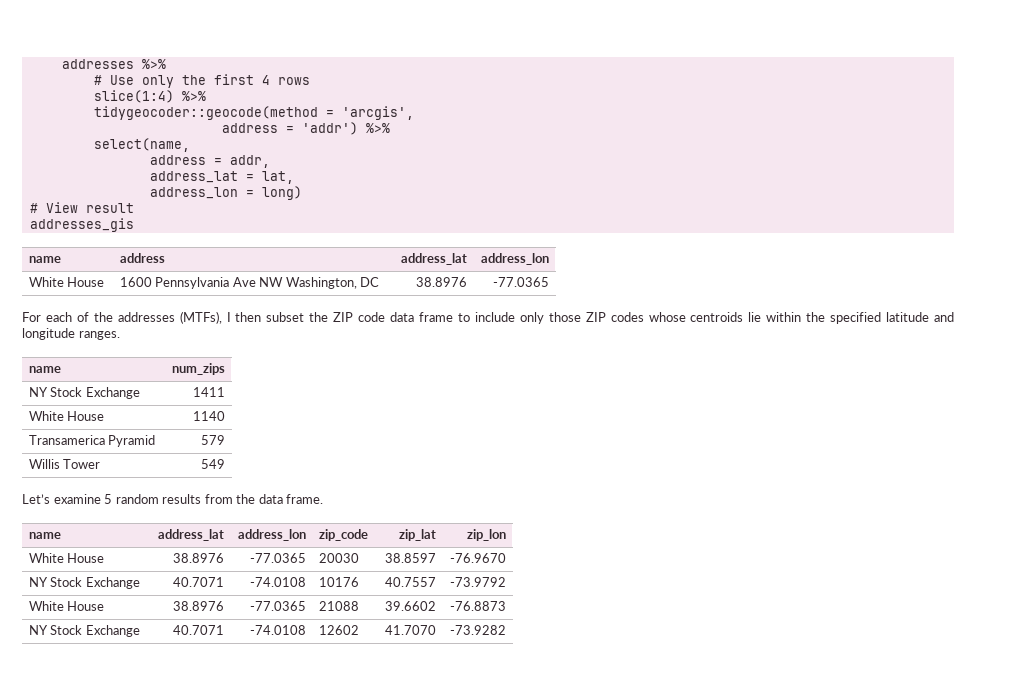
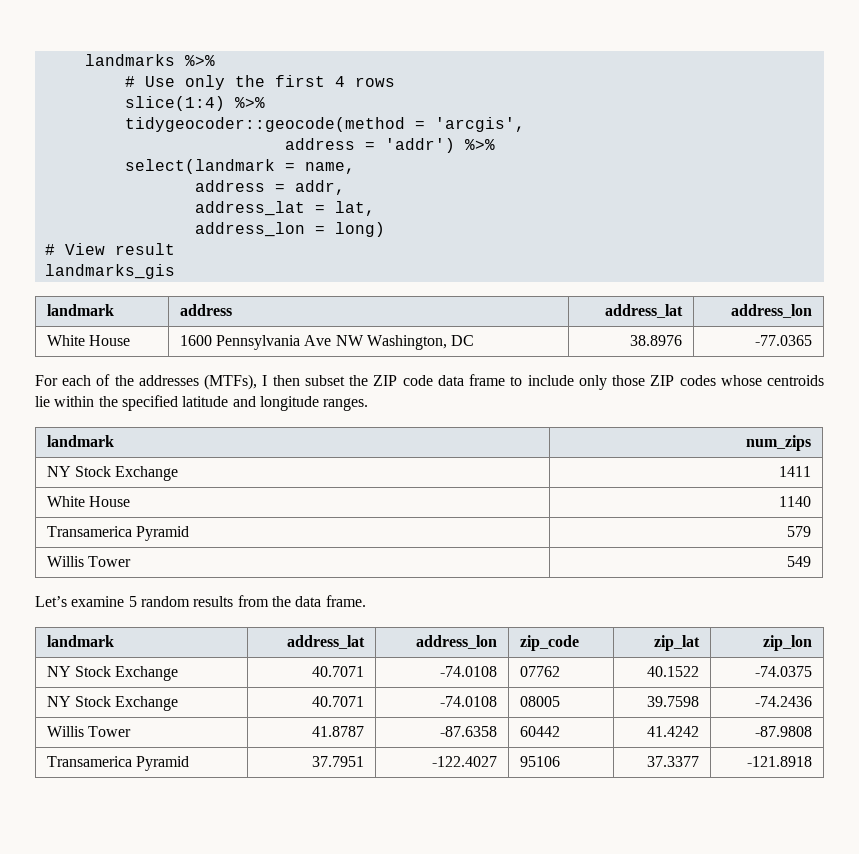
[61,59,134,69] addresses -> [84,54,175,66] landmarks
[93,138,190,152] select(name, -> [124,159,355,174] select(landmark = name,
[29,218,134,232] [28,256,61,263] addresses_gis // name -> [44,264,175,279] [46,304,114,316] landmarks_gis // landmark
[28,366,61,373] name -> [46,435,114,447] landmark
[28,532,61,539] name -> [46,635,114,647] landmark
[28,553,105,563] [173,553,225,563] [250,553,307,563] [318,553,359,563] [385,553,437,563] [450,553,507,563] [28,577,140,589] [173,577,225,587] [250,577,307,587] [318,577,359,587] [385,577,437,587] [450,577,507,587] [28,601,105,611] [173,601,225,611] [250,601,307,611] [318,601,359,611] [385,601,437,611] [450,601,507,611] [28,625,140,637] [173,625,225,635] [250,625,307,635] [318,625,359,635] [385,625,437,635] [450,625,507,635] White House | 38.8976 | -77.0365 | 20030 | 38.8597 | -76.9670 // NY Stock Exchange | 40.7071 | -74.0108 | 10176 | 40.7557 | -73.9792 // White House | 38.8976 | -77.0365 | 21088 | 39.6602 | -76.8873 // NY Stock Exchange | 40.7071 | -74.0108 | 12602 | 41.7070 | -73.9282 -> [46,666,179,681] [312,666,365,677] [440,666,498,677] [519,666,560,677] [647,666,700,677] [755,666,813,677] [46,696,179,711] [312,696,365,707] [440,696,498,707] [519,696,560,707] [647,696,700,707] [755,696,813,707] [46,726,132,737] [312,726,365,737] [440,726,498,737] [519,726,560,737] [647,726,700,737] [755,726,813,737] [46,756,190,771] [312,756,365,767] [432,756,498,767] [519,756,560,767] [647,756,700,767] [747,756,813,767] NY Stock Exchange | 40.7071 | -74.0108 | 07762 | 40.1522 | -74.0375 // NY Stock Exchange | 40.7071 | -74.0108 | 08005 | 39.7598 | -74.2436 // Willis Tower | 41.8787 | -87.6358 | 60442 | 41.4242 | -87.9808 // Transamerica Pyramid | 37.7951 | -122.4027 | 95106 | 37.3377 | -121.8918

